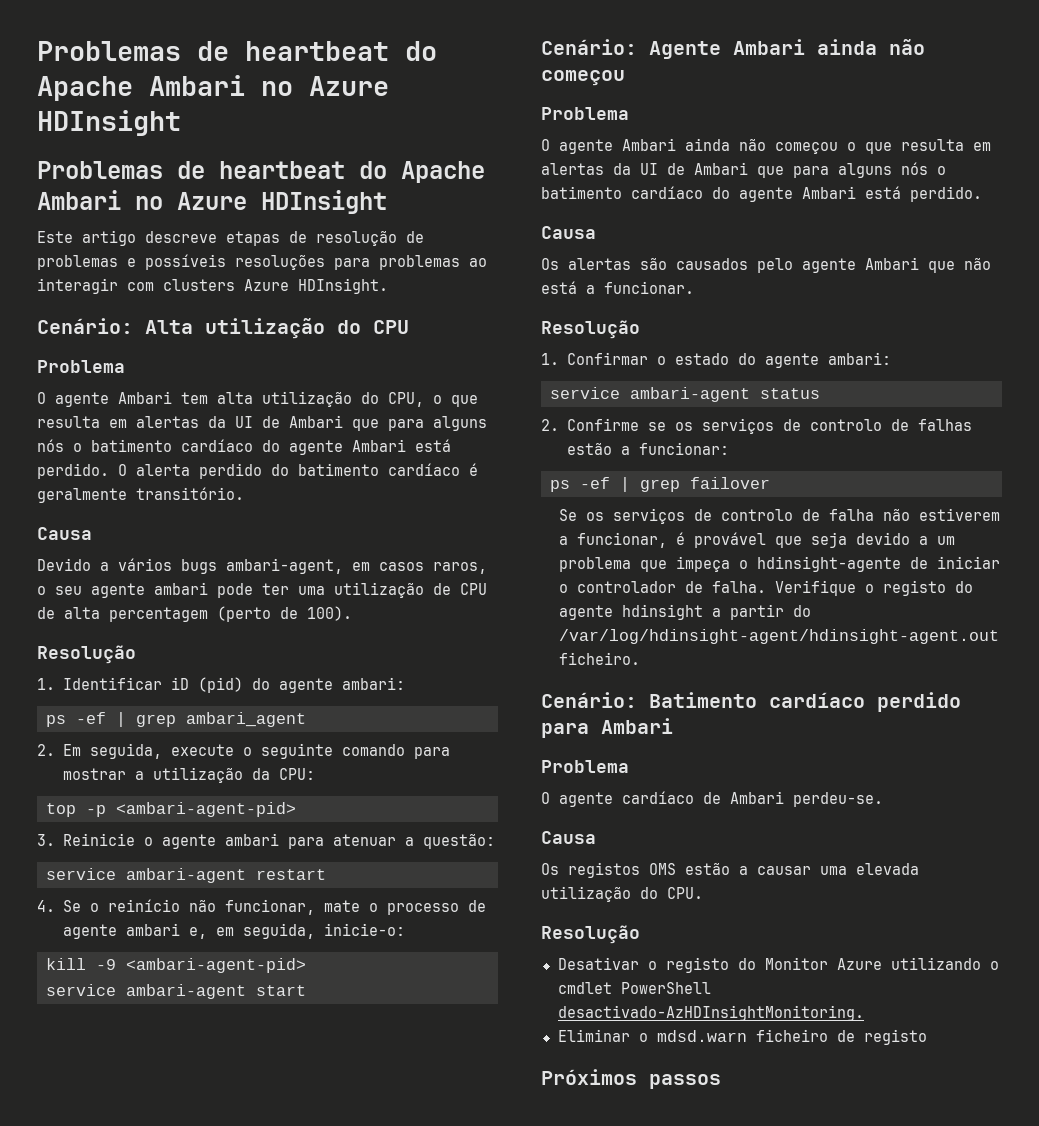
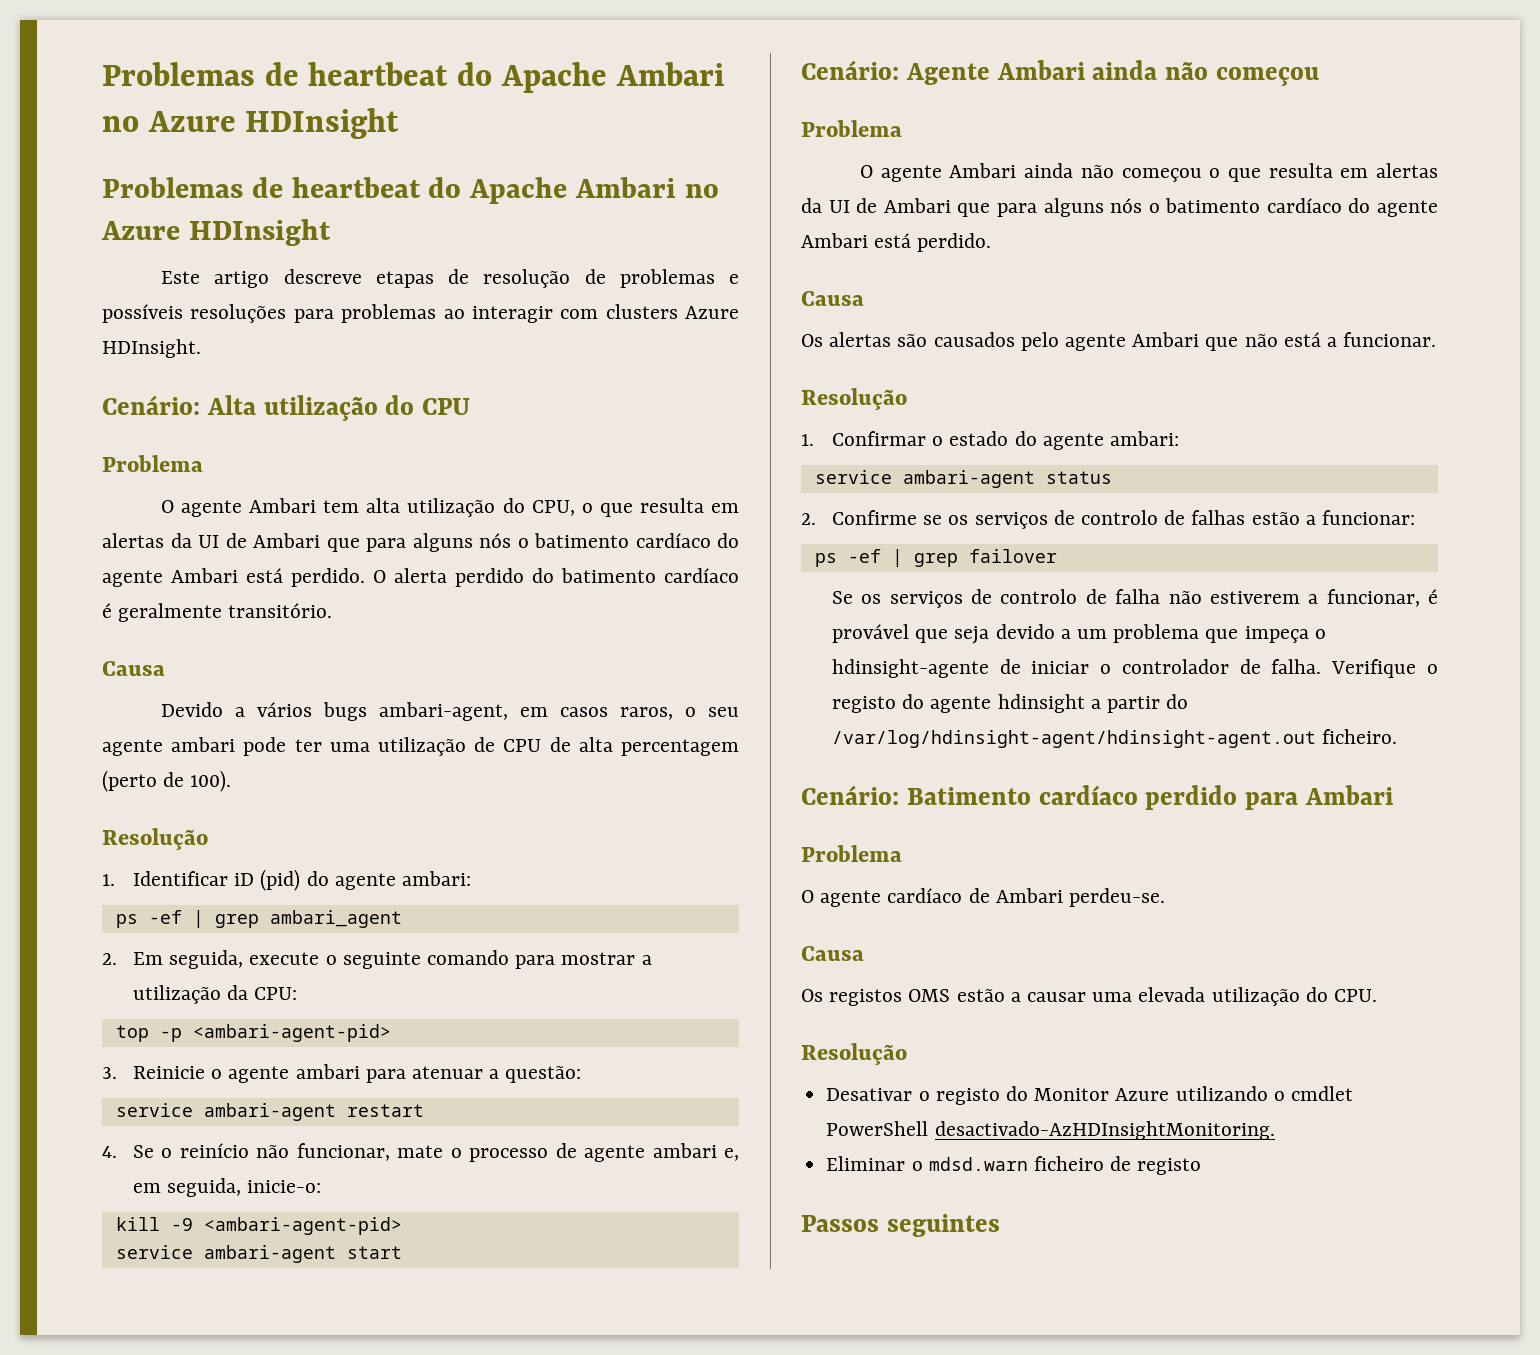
[541,1069,721,1089] Próximos passos -> [801,1214,1000,1237] Passos seguintes

